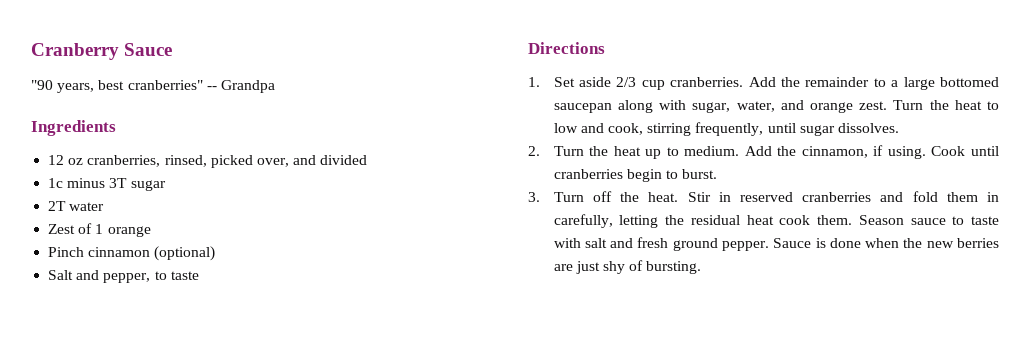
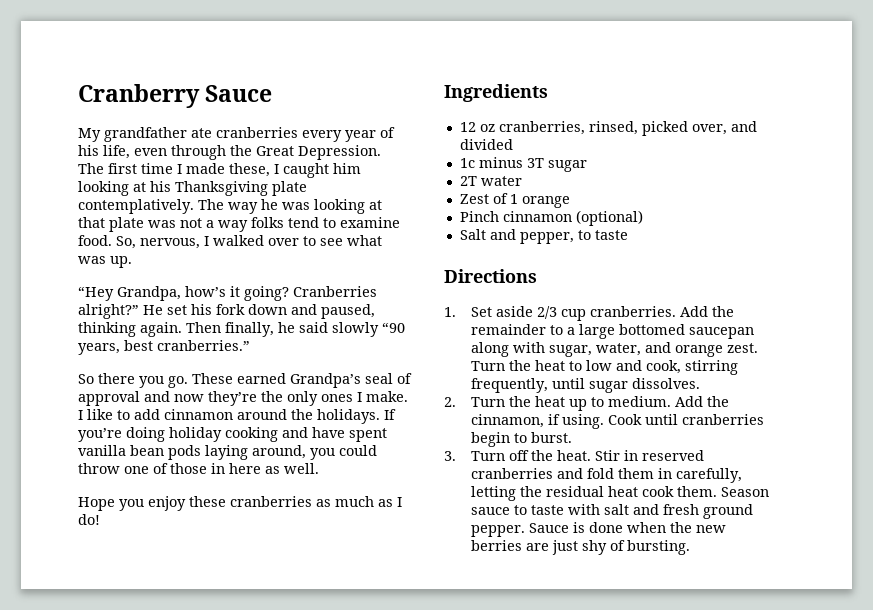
[31,80,275,93] "90 years, best cranberries" -- Grandpa -> [78,127,395,142] [78,145,381,160] [78,163,361,178] [78,181,307,196] [78,199,382,214] [78,217,400,232] [78,235,382,249] [78,256,132,268] [78,286,377,301] [78,304,375,319] [78,322,405,337] [78,340,250,355] [78,373,412,388] [78,391,408,406] [78,409,396,424] [78,427,387,442] [78,445,377,460] [78,463,319,474] [78,496,402,511] [78,514,100,525] My grandfather ate cranberries every year of his life, even through the Great Depression. The first time I made these, I caught him looking at his Thanksgiving plate contemplatively. The way he was looking at that plate was not a way folks tend to examine food. So, nervous, I walked over to see what was up. // “Hey Grandpa, how’s it going? Cranberries alright?” He set his fork down and paused, thinking again. Then finally, he said slowly “90 years, best cranberries.” // So there you go. These earned Grandpa’s seal of approval and now they’re the only ones I make. I like to add cinnamon around the holidays. If you’re doing holiday cooking and have spent vanilla bean pods laying around, you could throw one of those in here as well. // Hope you enjoy these cranberries as much as I do!

